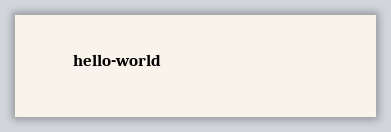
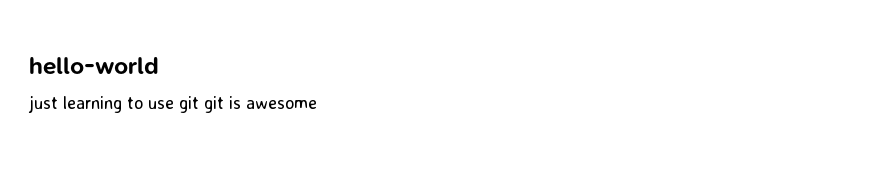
(161, 60) none -> [28,95,317,113] // just learning to use git git is awesome

